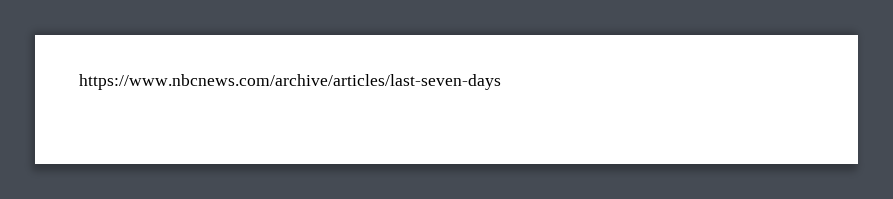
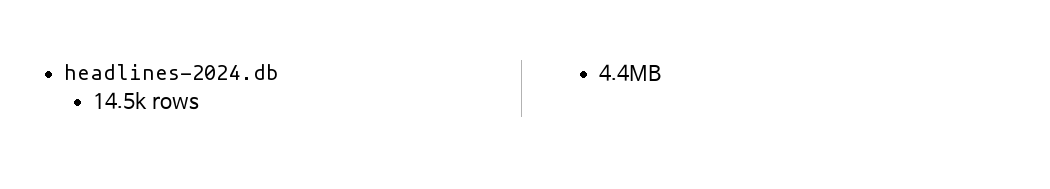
[79,74,501,90] https://www.nbcnews.com/archive/articles/last-seven-days -> [64,64,280,80] [93,92,199,110] [599,64,662,81] headlines-2024.db // 14.5k rows // 4.4MB

